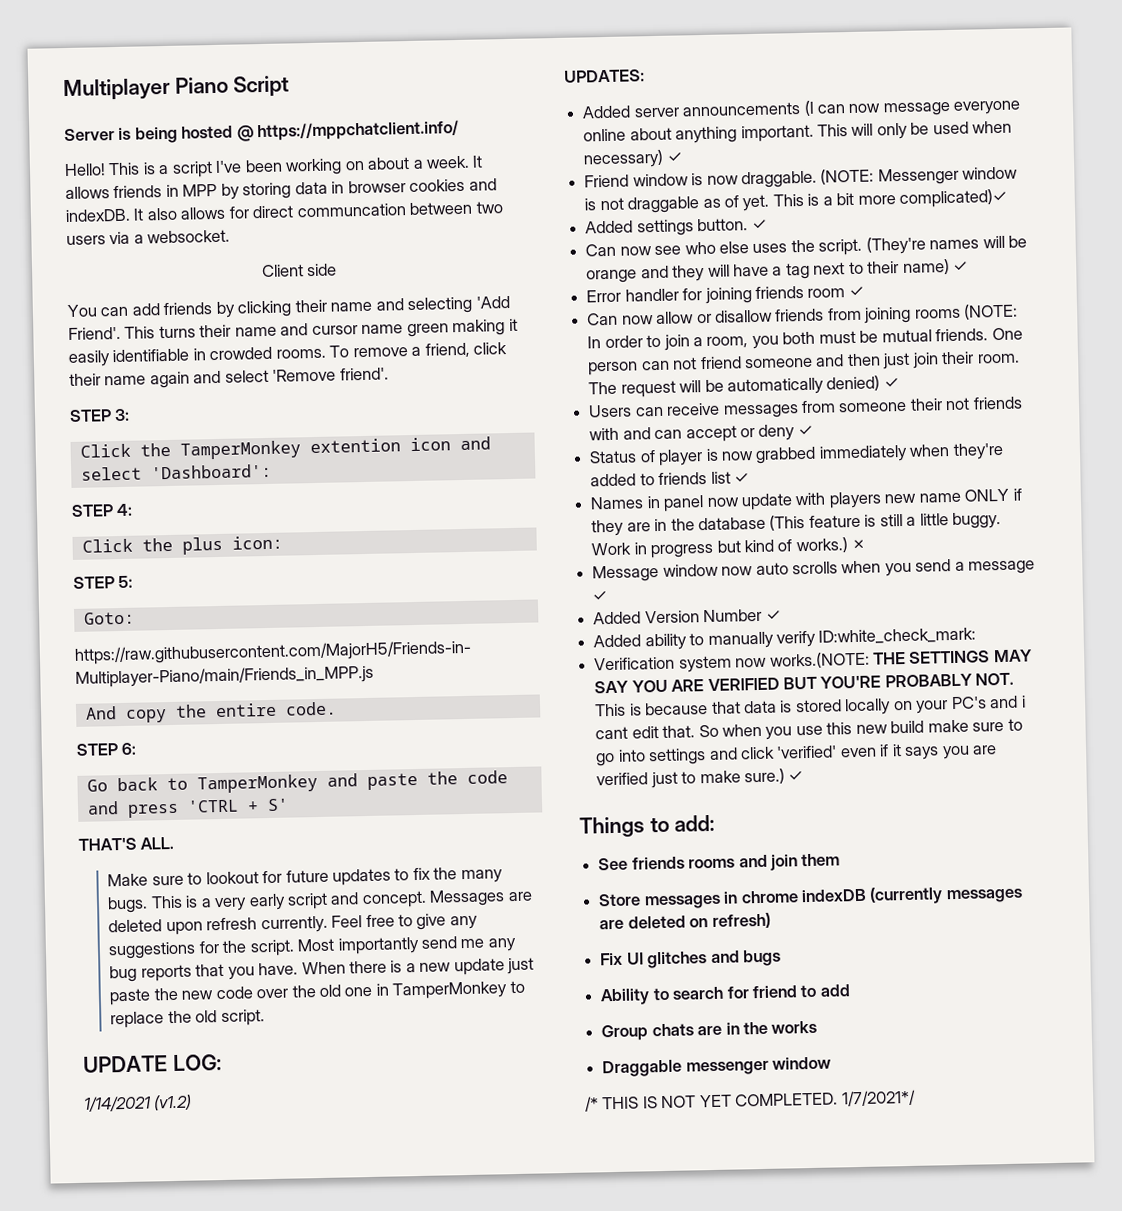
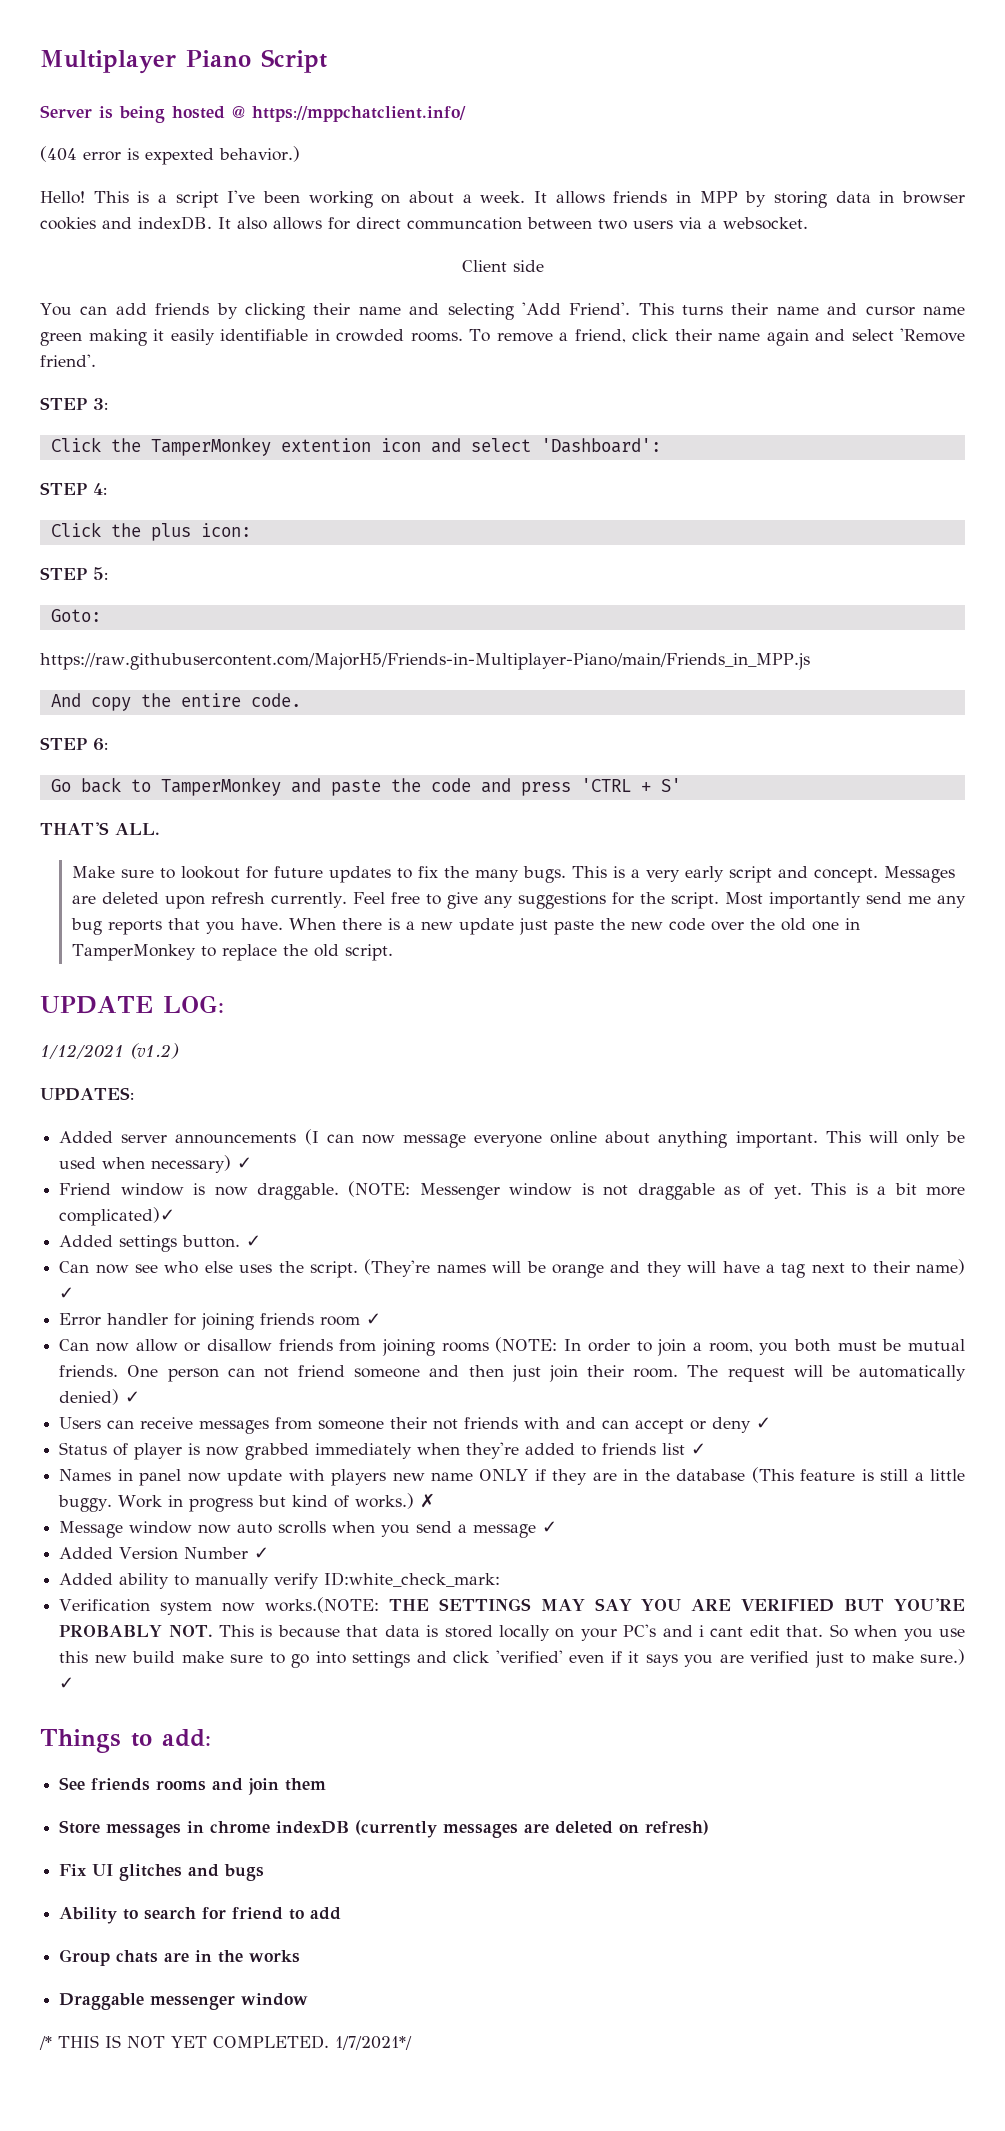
(460, 130) none -> [40,146,300,165] // (404 error is expexted behavior.)
[83,1095,152,1112] 1/14/2021 -> [40,1044,124,1059] 1/12/2021

